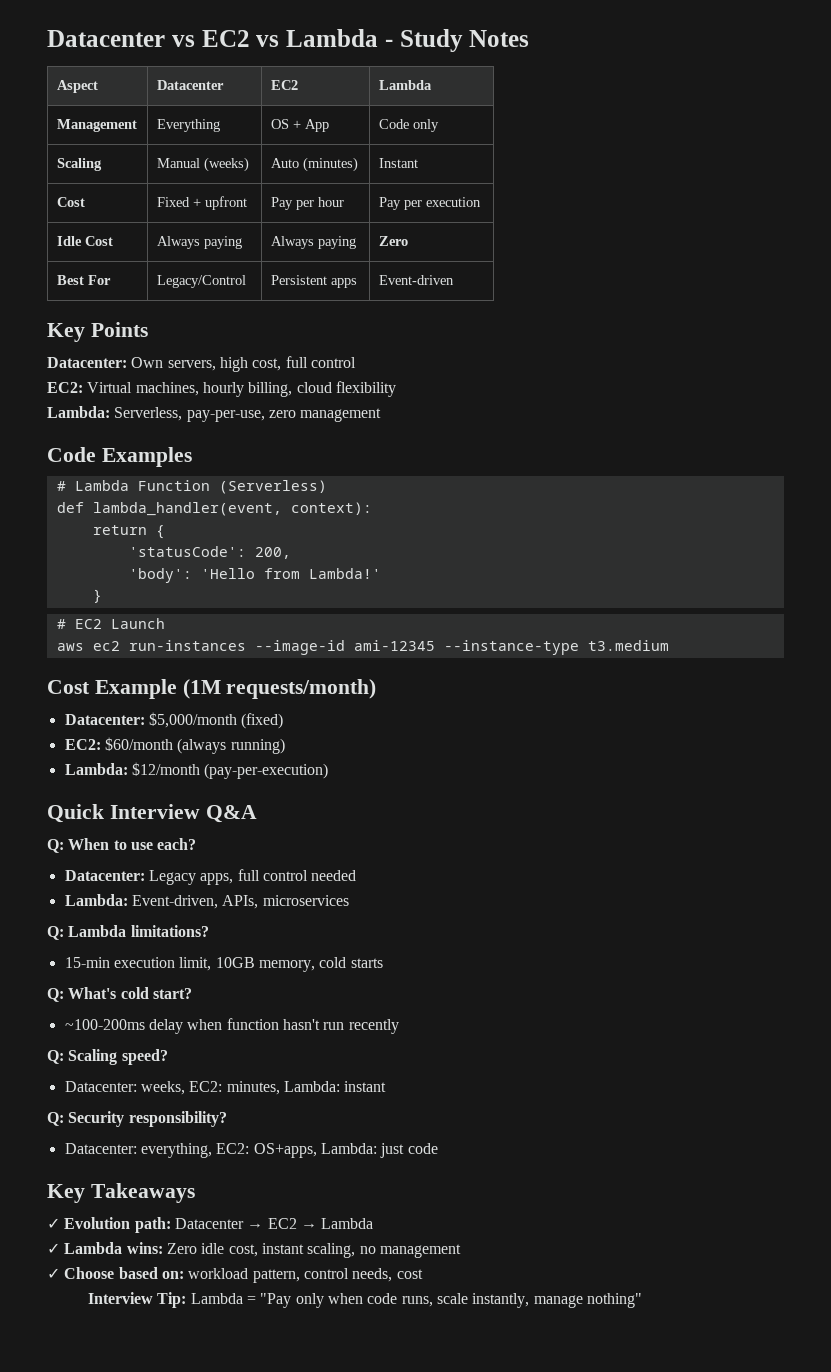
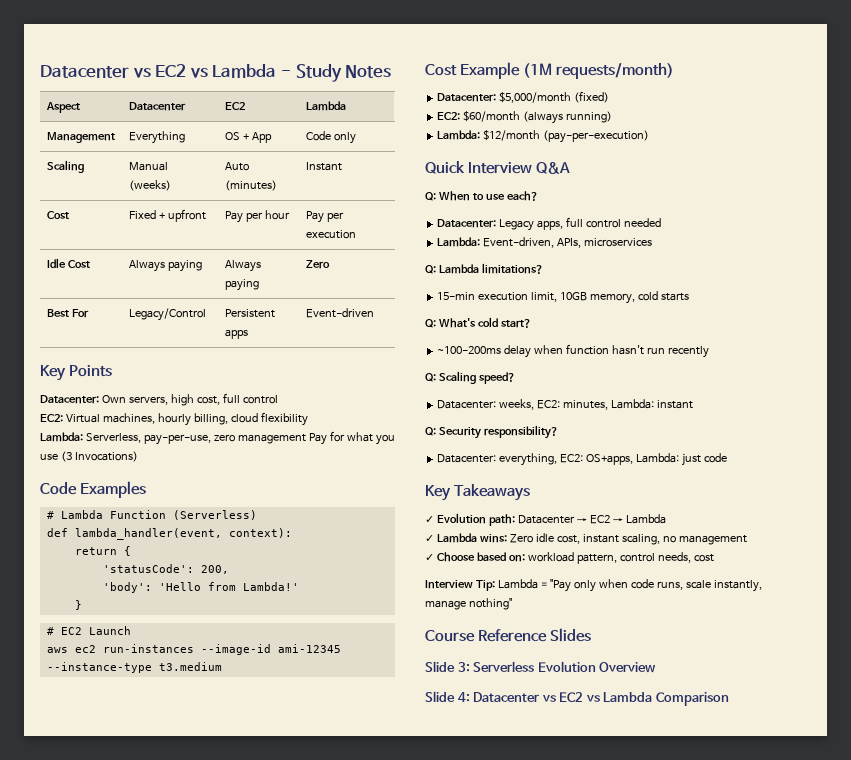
(382, 415) none -> [308,431,395,445] [40,451,138,462] Pay for what you use (3 Invocations)
(642, 1300) none -> [425,628,592,642] [425,661,657,673] [425,691,729,706] // Course Reference Slides // Slide 3: Serverless Evolution Overview // Slide 4: Datacenter vs EC2 vs Lambda Comparison

